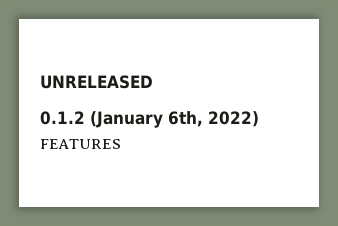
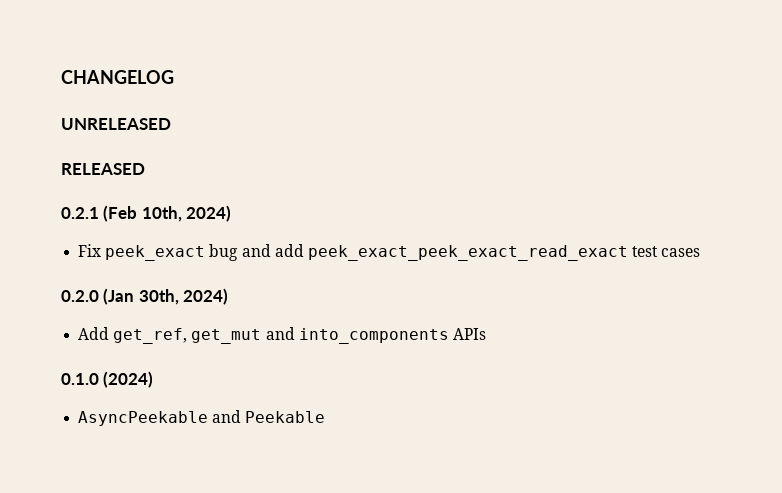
(40, 82) none -> [61,70,174,84] CHANGELOG //
[40,111,259,128] [40,139,121,149] 0.1.2 (January 6th, 2022) // FEATURES -> [61,163,145,175] [61,205,232,222] [78,244,701,261] [61,288,229,305] [78,327,486,344] [61,371,154,388] [78,410,326,426] RELEASED // 0.2.1 (Feb 10th, 2024) // Fix peek_exact bug and add peek_exact_peek_exact_read_exact test cases // 0.2.0 (Jan 30th, 2024) // Add get_ref, get_mut and into_components APIs // 0.1.0 (2024) // AsyncPeekable and Peekable

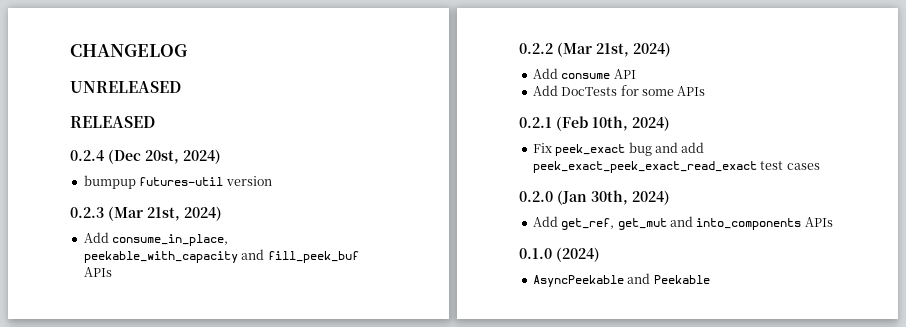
(145, 169) none -> [70,149,221,164] [83,175,272,189] [70,206,222,221] [83,232,229,246] [83,249,359,263] [83,267,112,277] [519,42,671,57] [532,68,636,79] [532,85,706,96] // 0.2.4 (Dec 20st, 2024) // bumpup futures-util version // 0.2.3 (Mar 21st, 2024) // Add consume_in_place, peekable_with_capacity and fill_peek_buf APIs // 0.2.2 (Mar 21st, 2024) // Add consume API // Add DocTests for some APIs

